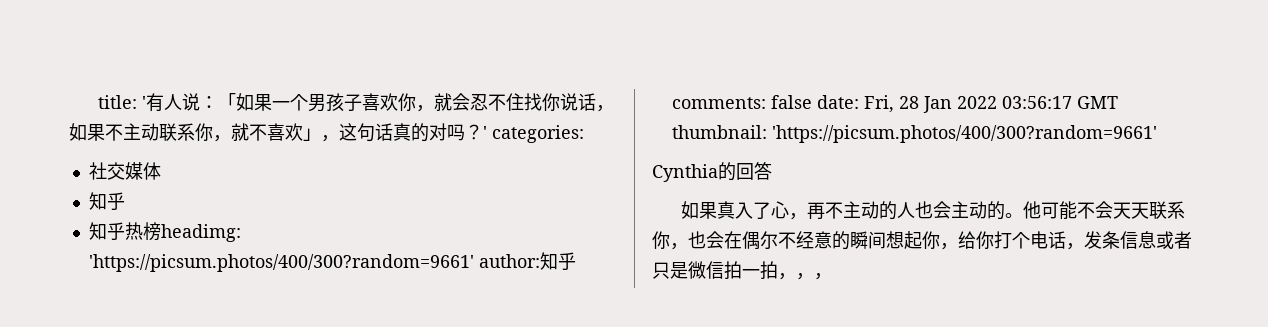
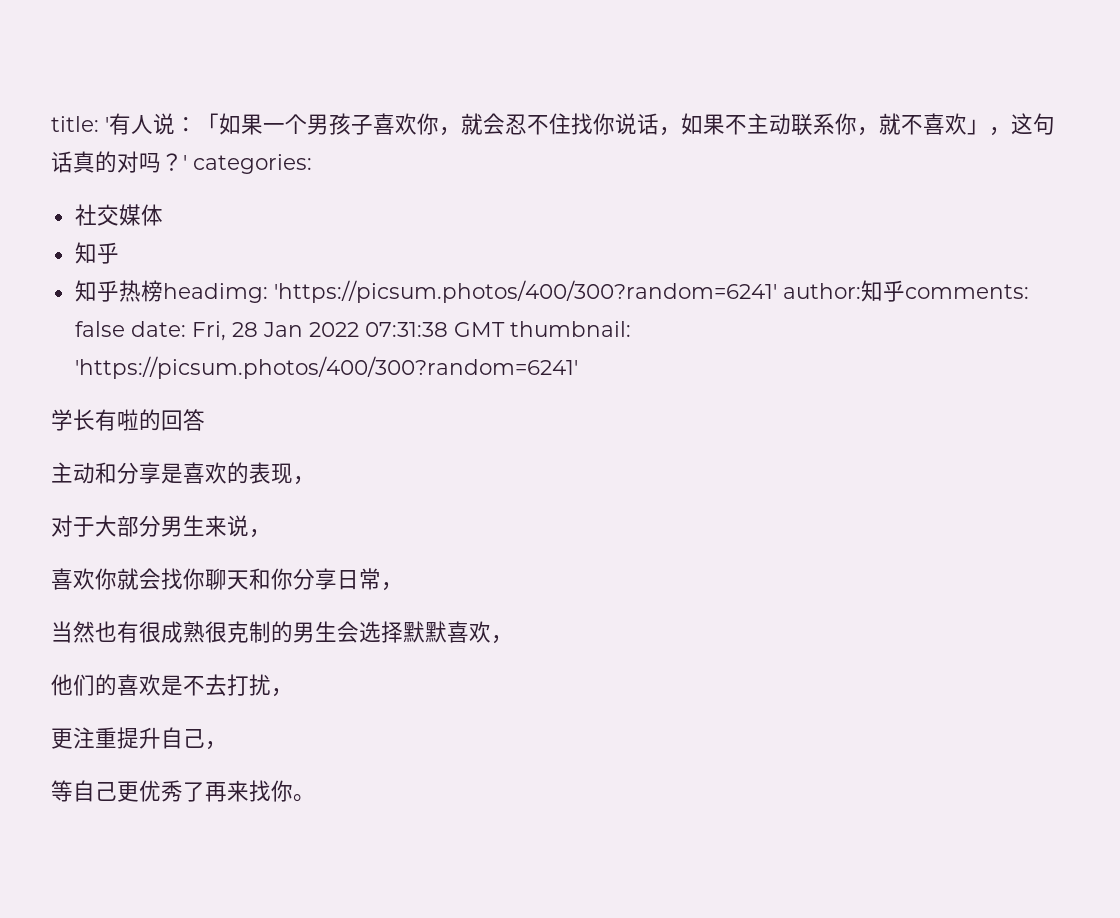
[88,254,474,272] 'https://picsum.photos/400/300?random=9661' -> [273,280,777,303] 'https://picsum.photos/400/300?random=6241'
[1001,96,1072,109] 03:56:17 -> [364,322,448,337] 07:31:38
[771,125,1157,143] [652,164,718,182] 'https://picsum.photos/400/300?random=9661' // Cynthia -> [74,356,578,379] [51,409,139,431] 'https://picsum.photos/400/300?random=6241' // 学长有啦
[681,201,1186,220] [652,231,1192,250] [652,261,832,280] 如果真入了心，再不主动的人也会主动的。他可能不会天天联系你，也会在偶尔不经意的瞬间想起你，给你打个电话，发条信息或者只是微信拍一拍，，， -> [51,462,315,485] [51,515,271,538] [51,568,403,591] [51,621,513,644] [51,674,293,697] [51,727,227,750] [51,780,315,802] 主动和分享是喜欢的表现， // 对于大部分男生来说， // 喜欢你就会找你聊天和你分享日常， // 当然也有很成熟很克制的男生会选择默默喜欢， // 他们的喜欢是不去打扰， // 更注重提升自己， // 等自己更优秀了再来找你。

